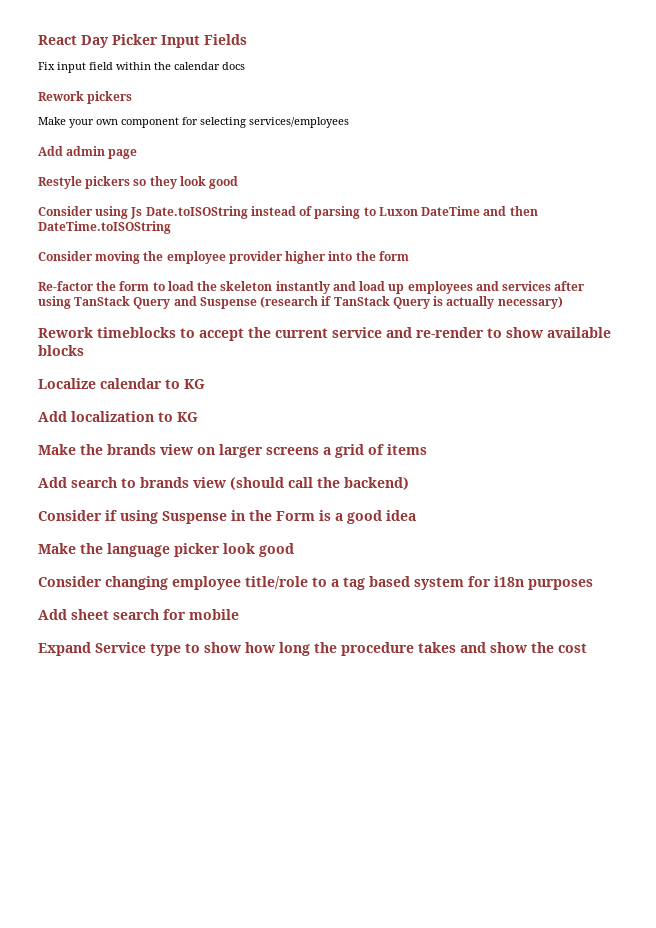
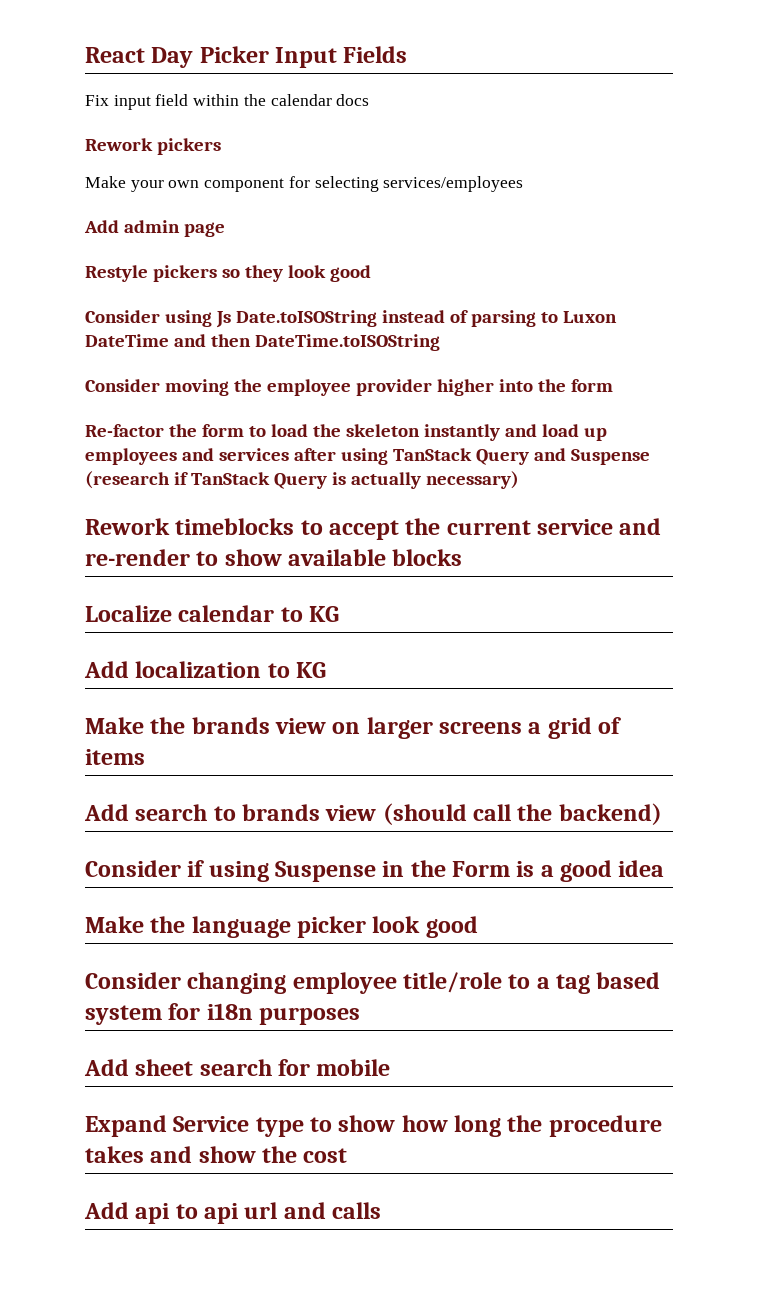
(587, 648) none -> [84,1202,382,1224] // Add api to api url and calls

